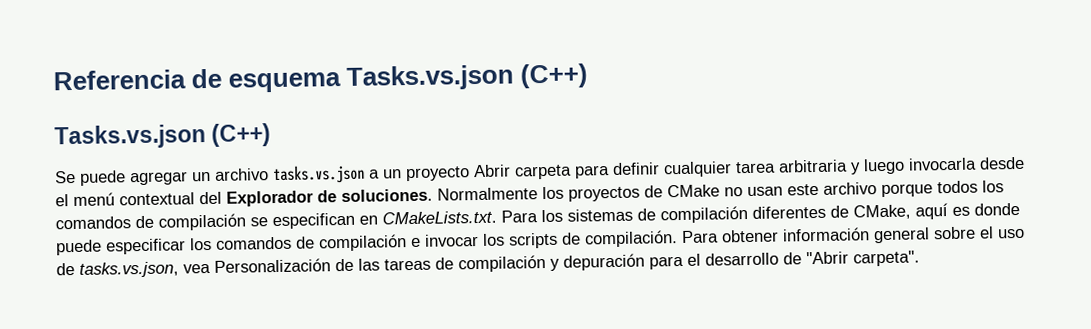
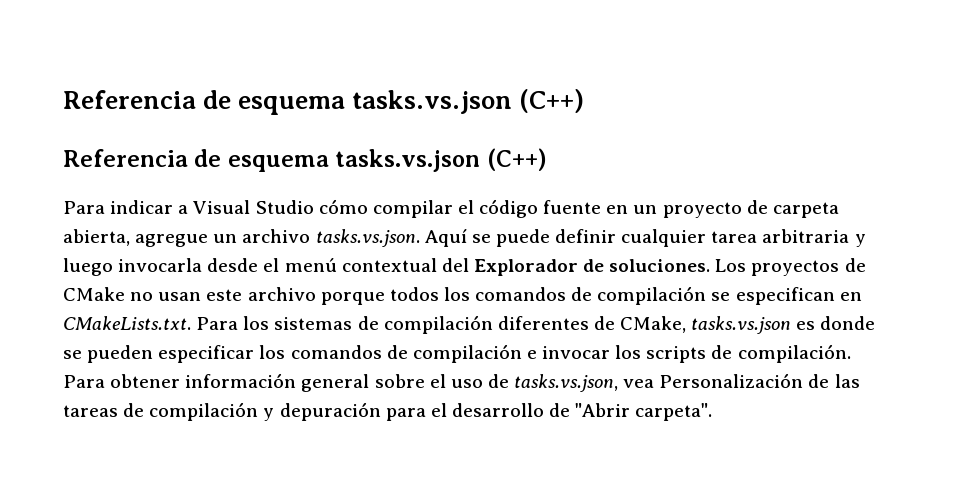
[53,63,589,93] [54,123,272,150] [55,164,610,186] Referencia de esquema Tasks.vs.json (C++) // Tasks.vs.json (C++) // Se puede agregar un archivo tasks.vs.json a un proyecto Abrir carpeta para -> [63,89,585,115] [63,148,547,172] [63,199,839,218] [63,229,550,247] Referencia de esquema tasks.vs.json (C++) // Referencia de esquema tasks.vs.json (C++) // Para indicar a Visual Studio cómo compilar el código fuente en un proyecto de carpeta abierta, agregue un archivo tasks.vs.json. Aquí se puede
[437,186,564,201] Normalmente los -> [715,259,747,272] Los
[915,203,948,220] aquí -> [691,316,792,334] tasks.vs.json
[56,239,102,256] puede -> [63,345,154,363] se pueden

